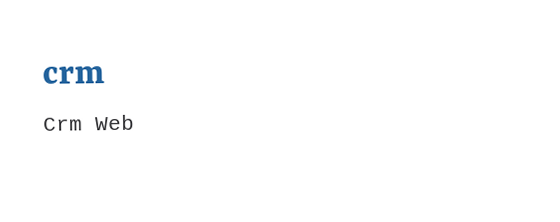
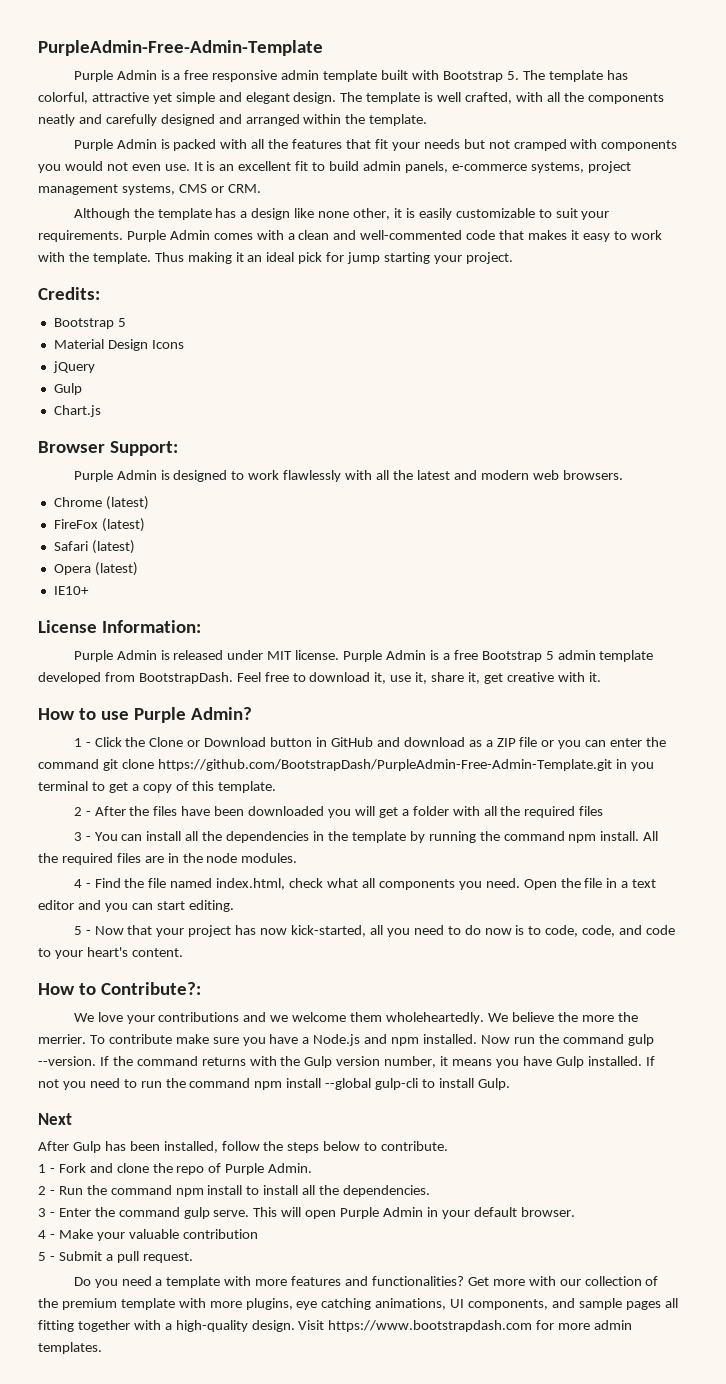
[42,66,105,84] [43,114,135,131] crm // Crm Web -> [38,40,323,56] [73,70,628,82] [38,92,664,104] [38,114,428,126] [73,139,678,151] [38,161,631,173] [38,184,261,195] [73,208,610,220] [38,230,662,242] [38,252,513,264] [38,287,100,300] [53,318,126,329] [53,339,184,351] [52,361,95,373] [53,383,82,395] [53,405,101,417] [38,441,178,456] [73,470,623,482] [53,496,149,510] [53,518,145,532] [53,540,135,554] [53,562,138,576] [53,586,89,595] [38,620,201,633] [73,650,654,662] [38,672,601,684] [38,707,252,723] [73,737,667,749] [38,759,654,771] [38,781,277,793] [73,806,604,818] [73,831,659,843] [38,853,298,865] [73,878,657,890] [38,900,234,912] [73,925,676,937] [38,947,183,959] [38,982,201,995] [73,1012,638,1024] [38,1034,654,1046] [38,1056,655,1068] [38,1078,510,1090] [38,1113,72,1125] [38,1141,449,1153] [38,1163,313,1175] [38,1185,431,1197] [38,1207,575,1219] [38,1229,258,1241] [38,1251,193,1263] [73,1276,659,1288] [38,1298,678,1310] [38,1320,633,1332] [38,1342,102,1354] PurpleAdmin-Free-Admin-Template // Purple Admin is a free responsive admin template built with Bootstrap 5. The template has colorful, attractive yet simple and elegant design. The template is well crafted, with all the components neatly and carefully designed and arranged within the template. // Purple Admin is packed with all the features that fit your needs but not cramped with components you would not even use. It is an excellent fit to build admin panels, e-commerce systems, project management systems, CMS or CRM. // Although the template has a design like none other, it is easily customizable to suit your requirements. Purple Admin comes with a clean and well-commented code that makes it easy to work with the template. Thus making it an ideal pick for jump starting your project. // Credits: // Bootstrap 5 // Material Design Icons // jQuery // Gulp // Chart.js // Browser Support: // Purple Admin is designed to work flawlessly with all the latest and modern web browsers. // Chrome (latest) // FireFox (latest) // Safari (latest) // Opera (latest) // IE10+ // License Information: // Purple Admin is released under MIT license. Purple Admin is a free Bootstrap 5 admin template developed from BootstrapDash. Feel free to download it, use it, share it, get creative with it. // How to use Purple Admin? // 1 - Click the Clone or Download button in GitHub and download as a ZIP file or you can enter the command git clone https://github.com/BootstrapDash/PurpleAdmin-Free-Admin-Template.git in you terminal to get a copy of this template. // 2 - After the files have been downloaded you will get a folder with all the required files // 3 - You can install all the dependencies in the template by running the command npm install. All the required files are in the node modules. // 4 - Find the file named index.html, check what all components you need. Open the file in a text editor and you can start editing. // 5 - Now that your project has now kick-started, all you need to do now is to code, code, and code to your heart's content. // How to Contribute?: // We love your contributions and we welcome them wholeheartedly. We believe the more the merrier. To contribute make sure you have a Node.js and npm installed. Now run the command gulp --version. If the command returns with the Gulp version number, it means you have Gulp installed. If not you need to run the command npm install --global gulp-cli to install Gulp. // Next // After Gulp has been installed, follow the steps below to contribute. // 1 - Fork and clone the repo of Purple Admin. // 2 - Run the command npm install to install all the dependencies. // 3 - Enter the command gulp serve. This will open Purple Admin in your default browser. // 4 - Make your valuable contribution // 5 - Submit a pull request. // Do you need a template with more features and functionalities? Get more with our collection of the premium template with more plugins, eye catching animations, UI components, and sample pages all fitting together with a high-quality design. Visit https://www.bootstrapdash.com for more admin templates.

